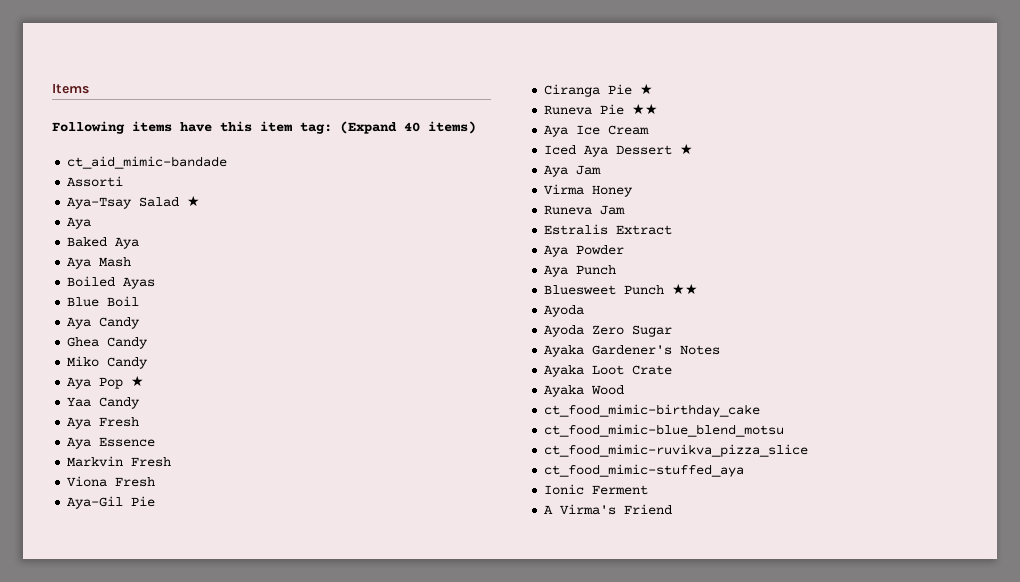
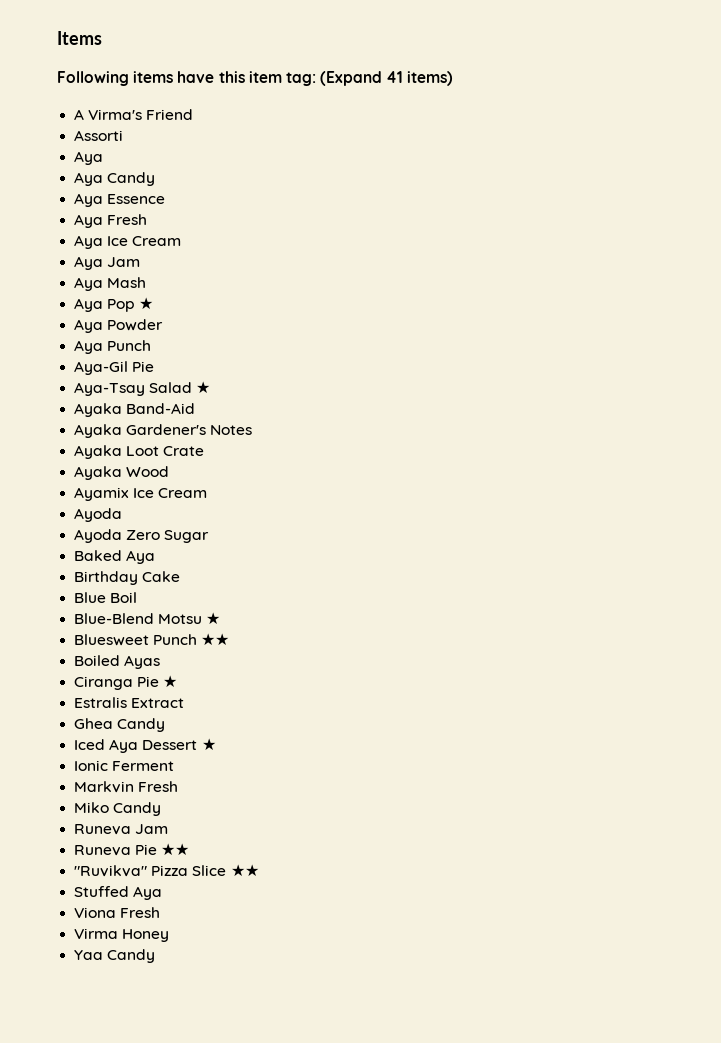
[404,122,420,132] 40 -> [386,71,404,83] 41
[67,156,228,169] [67,176,124,187] [67,195,201,209] [67,217,92,229] [67,237,140,249] [67,257,132,269] [67,276,156,289] [67,296,140,307] [67,317,141,329] [67,337,149,349] [67,356,149,369] [67,375,145,389] [67,397,141,409] [67,417,140,429] [67,437,156,449] [67,456,172,467] [67,476,156,487] [67,496,156,509] [544,83,654,97] [544,103,659,115] [544,125,650,137] [544,143,694,157] [544,165,602,177] [544,184,634,197] [544,205,626,215] [544,224,673,235] [544,245,625,257] [544,265,617,277] [544,283,699,295] [544,305,585,317] [544,325,673,337] ct_aid_mimic-bandade // Assorti // Aya-Tsay Salad ★ // Aya // Baked Aya // Aya Mash // Boiled Ayas // Blue Boil // Aya Candy // Ghea Candy // Miko Candy // Aya Pop ★ // Yaa Candy // Aya Fresh // Aya Essence // Markvin Fresh // Viona Fresh // Aya-Gil Pie // Ciranga Pie ★ // Runeva Pie ★★ // Aya Ice Cream // Iced Aya Dessert ★ // Aya Jam // Virma Honey // Runeva Jam // Estralis Extract // Aya Powder // Aya Punch // Bluesweet Punch ★★ // Ayoda // Ayoda Zero Sugar -> [74,109,194,120] [74,130,124,141] [74,151,104,165] [74,172,156,186] [74,193,166,207] [74,214,148,228] [74,235,182,249] [74,256,141,270] [74,277,147,291] [74,297,154,312] [74,319,164,333] [74,340,152,354] [74,361,155,375] [74,381,211,396] [74,403,196,417] A Virma's Friend // Assorti // Aya // Aya Candy // Aya Essence // Aya Fresh // Aya Ice Cream // Aya Jam // Aya Mash // Aya Pop ★ // Aya Powder // Aya Punch // Aya-Gil Pie // Aya-Tsay Salad ★ // Ayaka Band-Aid
[544,404,761,417] [544,424,785,437] [544,444,809,457] [544,464,745,477] [544,484,649,495] [544,504,673,515] ct_food_mimic-birthday_cake // ct_food_mimic-blue_blend_motsu // ct_food_mimic-ruvikva_pizza_slice // ct_food_mimic-stuffed_aya // Ionic Ferment // A Virma's Friend -> [74,487,208,501] [74,508,123,522] [74,529,210,543] [74,550,156,564] [74,571,181,585] [74,592,138,603] [74,612,221,625] [74,633,230,646] [74,655,161,669] [74,675,178,690] [74,697,185,708] [74,718,166,732] [74,738,216,753] [74,760,175,771] [74,781,179,793] [74,802,162,816] [74,824,169,835] [74,843,190,856] [74,864,259,877] [74,886,163,900] [74,907,161,918] [74,928,170,942] [74,949,156,963] Ayamix Ice Cream // Ayoda // Ayoda Zero Sugar // Baked Aya // Birthday Cake // Blue Boil // Blue-Blend Motsu ★ // Bluesweet Punch ★★ // Boiled Ayas // Ciranga Pie ★ // Estralis Extract // Ghea Candy // Iced Aya Dessert ★ // Ionic Ferment // Markvin Fresh // Miko Candy // Runeva Jam // Runeva Pie ★★ // "Ruvikva" Pizza Slice ★★ // Stuffed Aya // Viona Fresh // Virma Honey // Yaa Candy

